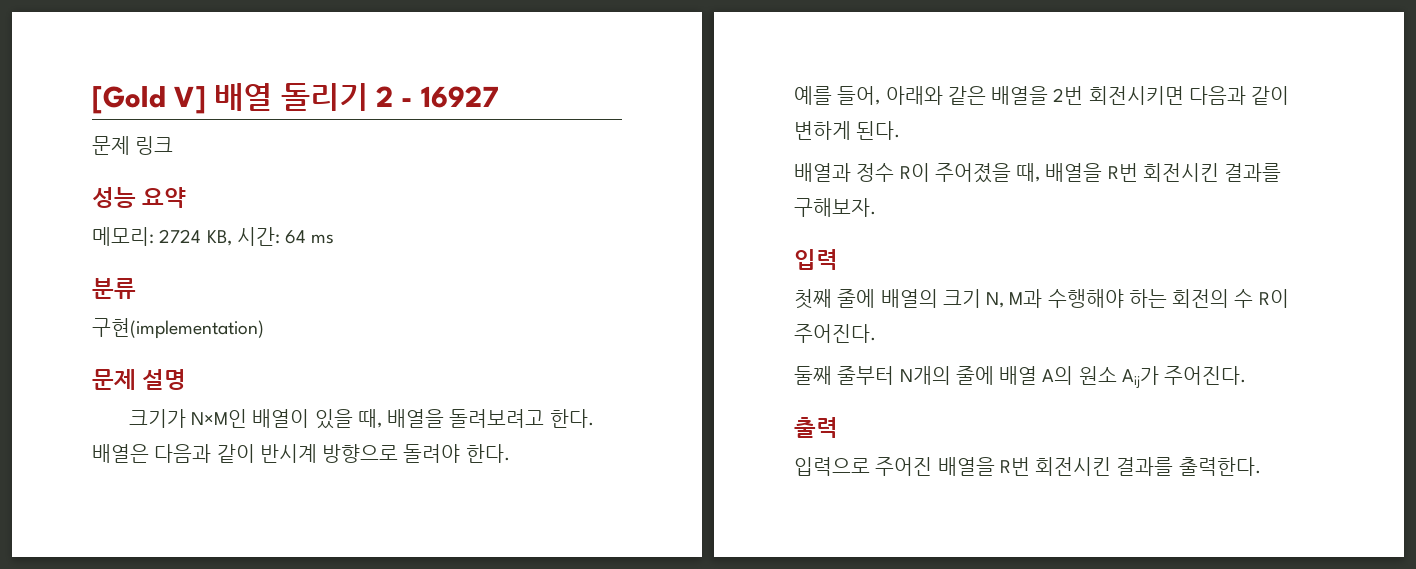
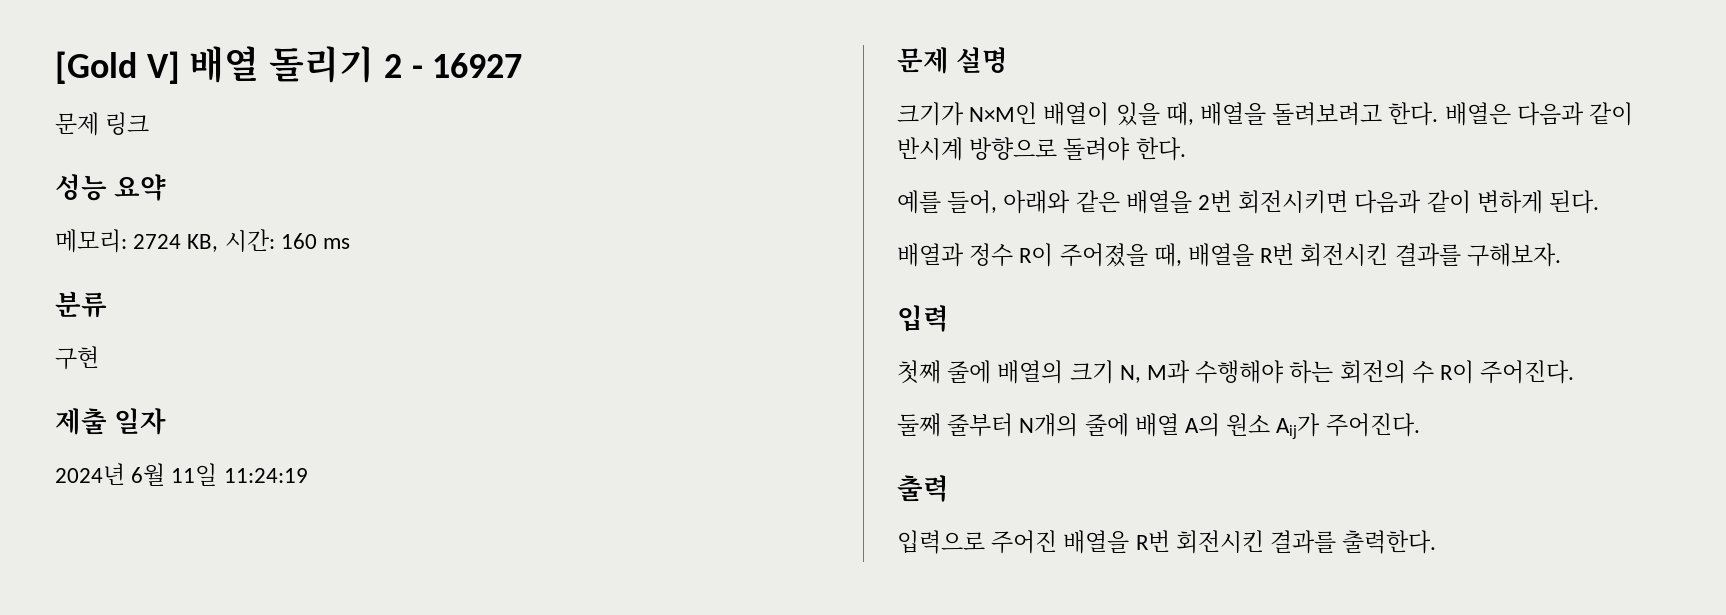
[285,230,307,244] 64 -> [280,233,317,249] 160
[92,318,264,339] 구현(implementation) -> [55,346,99,370] [55,408,167,435] [55,463,308,486] 구현 // 제출 일자 // 2024년 6월 11일 11:24:19

